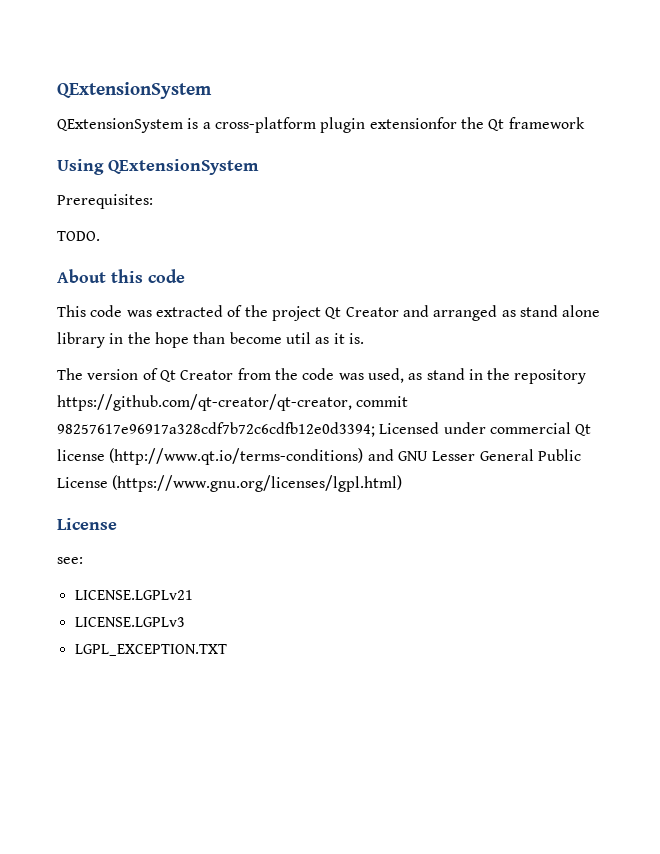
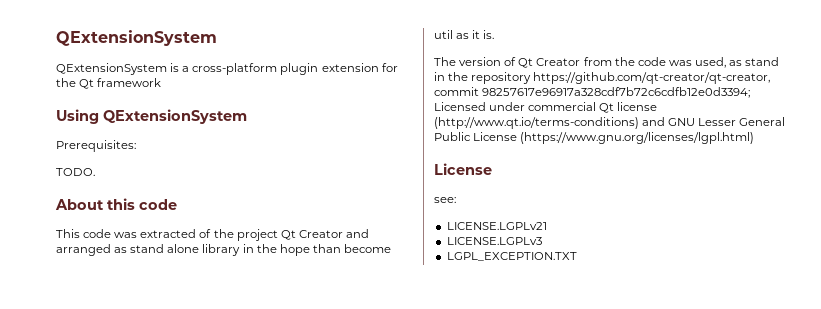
[369,117,457,129] extensionfor -> [321,63,398,72] extension for

